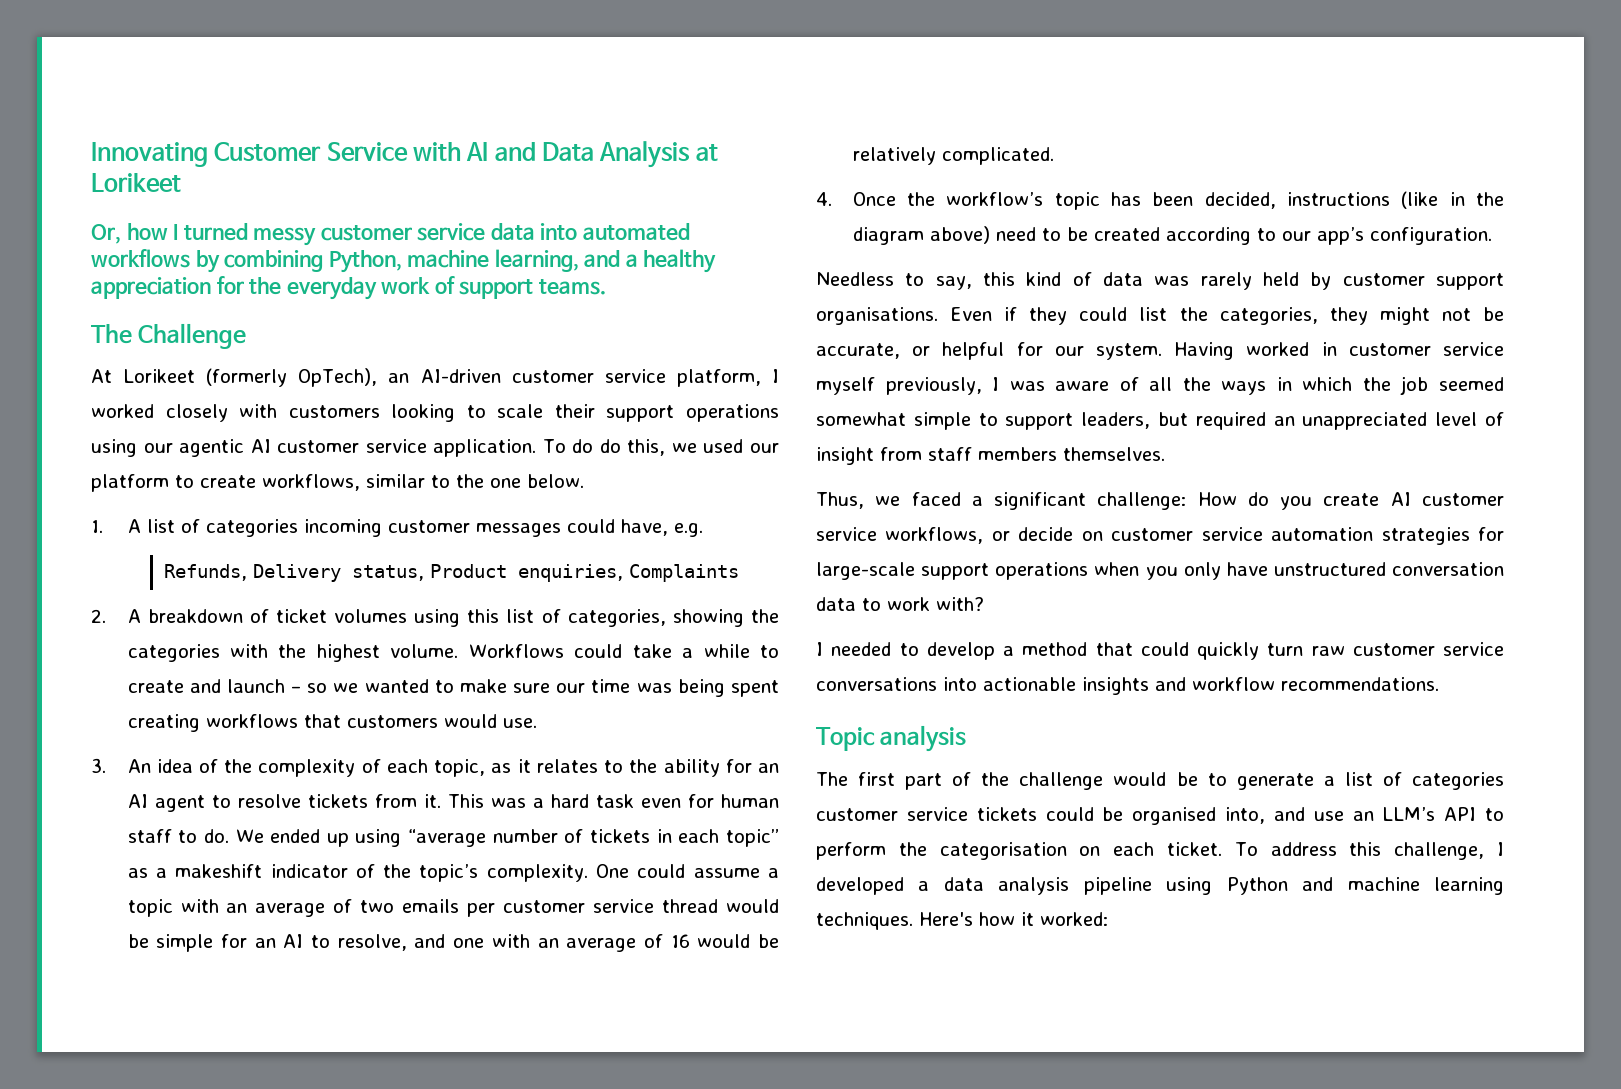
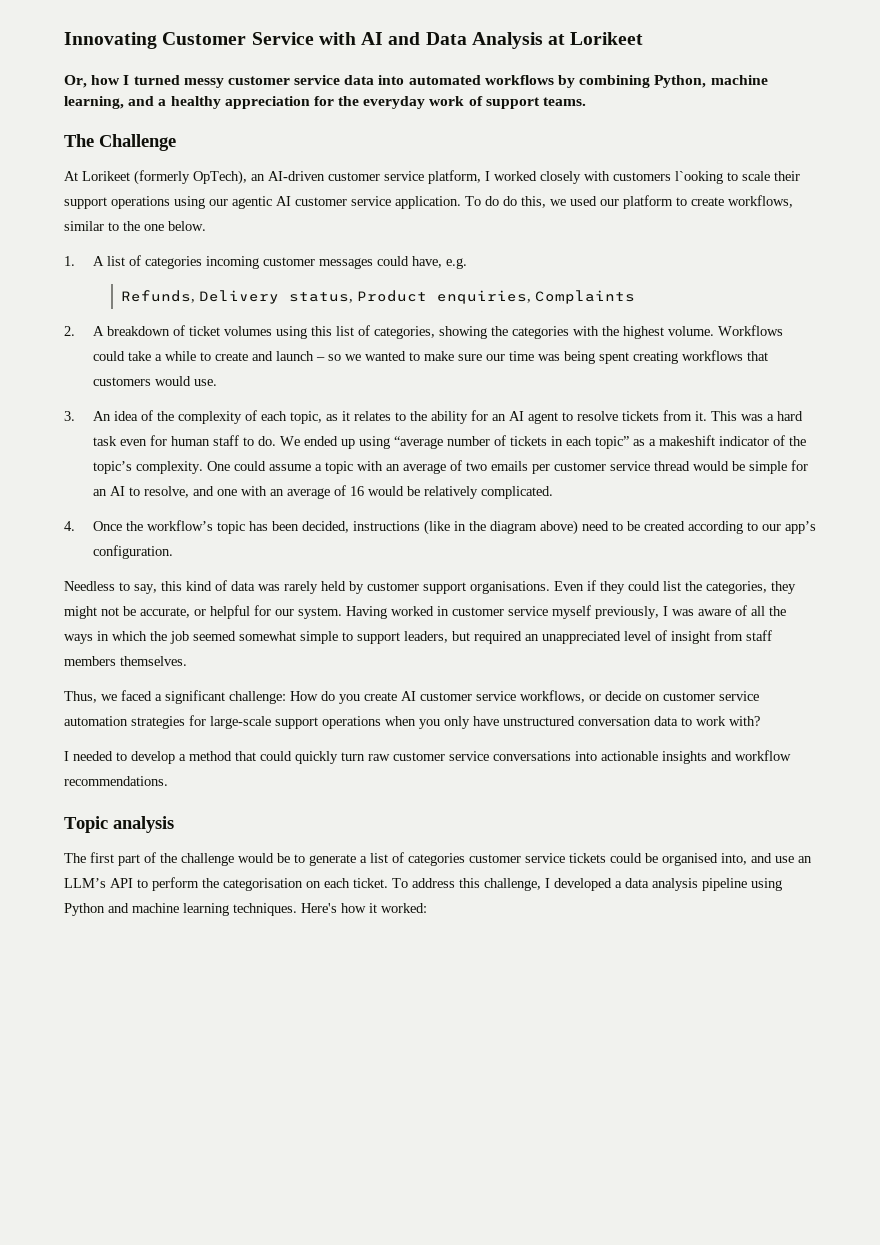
[391,404,456,422] looking -> [675,171,723,184] l`ooking

